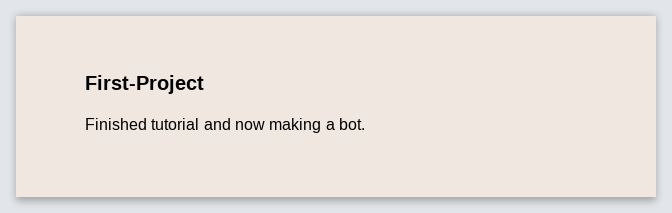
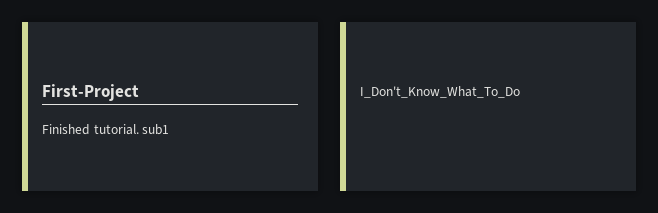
[151,118,365,133] tutorial and now making a bot. -> [93,124,170,135] [360,86,520,98] tutorial. sub1 I_Don't_Know_What_To_Do

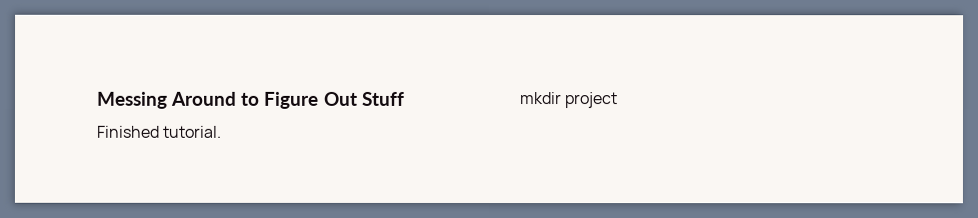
[42,84,139,101] First-Project -> [97,91,405,109] Messing Around to Figure Out Stuff
[142,124,170,135] [360,86,520,98] sub1 I_Don't_Know_What_To_Do -> [520,92,619,109] // mkdir project

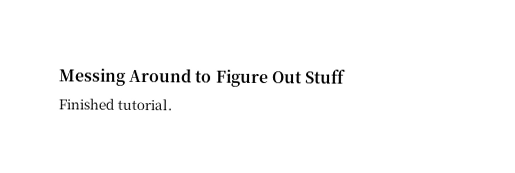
[520,92,619,109] // mkdir project -> (172, 104) none

